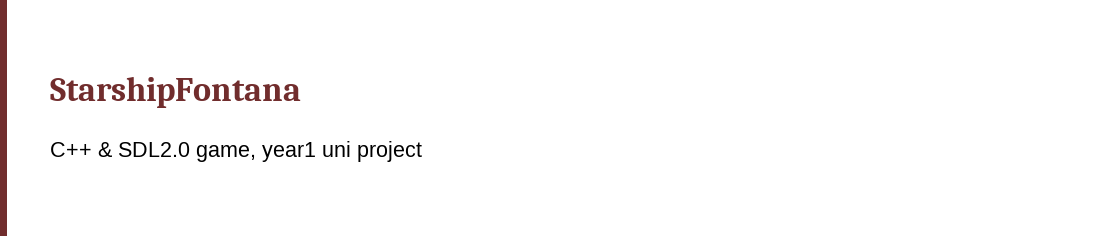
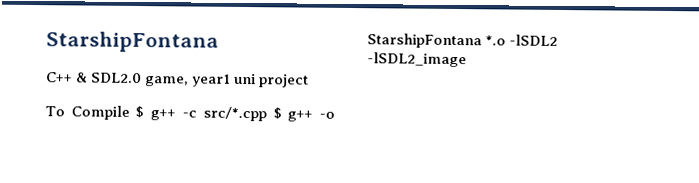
(422, 151) none -> [45,105,335,122] [367,33,559,49] [367,52,467,68] // To Compile $ g++ -c src/*.cpp $ g++ -o StarshipFontana *.o -lSDL2 -lSDL2_image

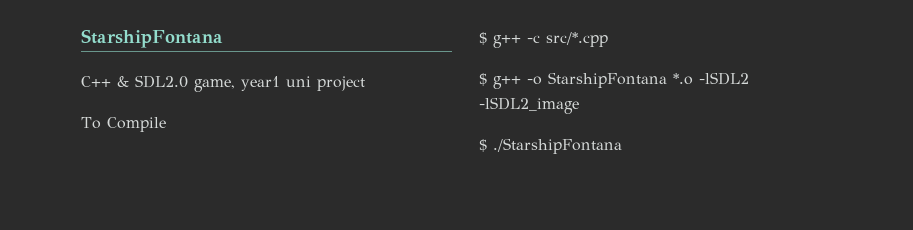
(130, 112) none -> (166, 124) //
(267, 114) none -> (608, 39) //
(467, 60) none -> [479,138,622,154] // $ ./StarshipFontana

